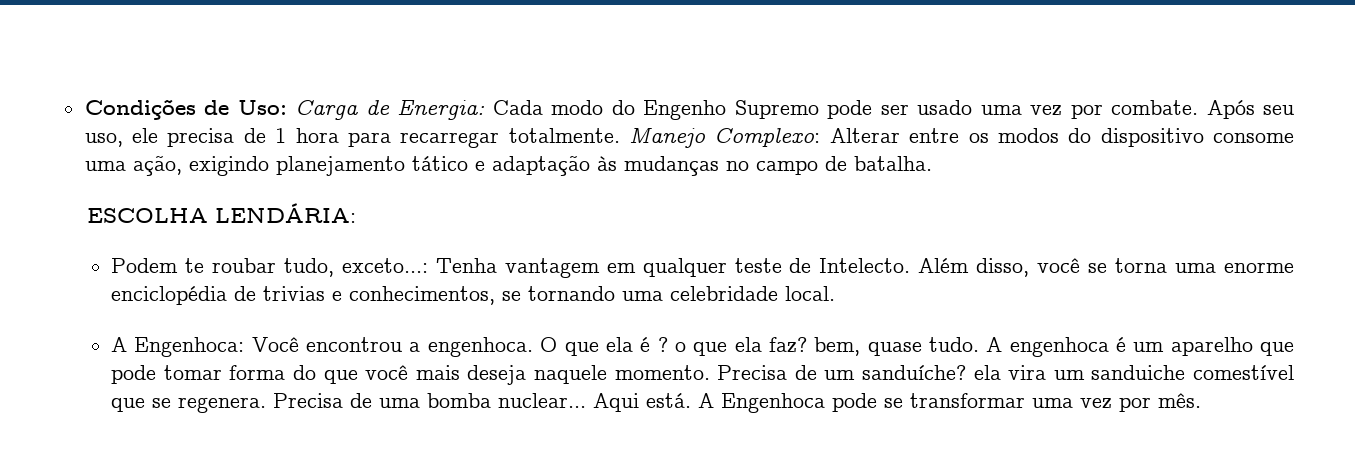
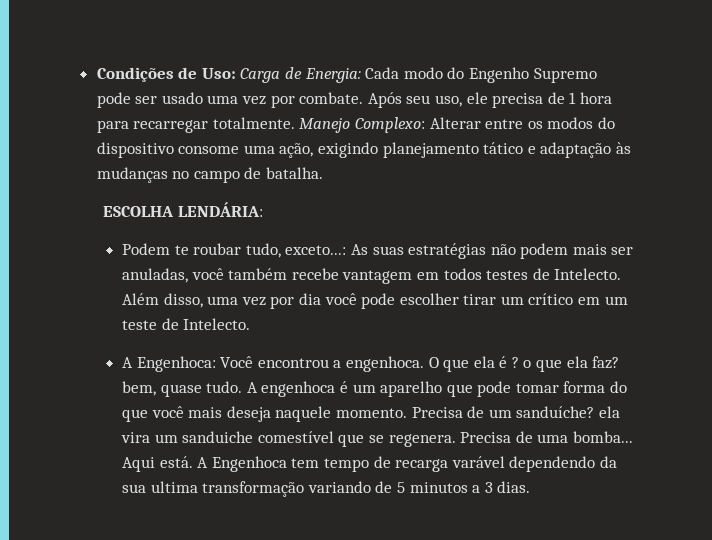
[435,258,1295,278] [111,286,836,305] Tenha vantagem em qualquer teste de Intelecto. Além disso, você se torna uma enorme enciclopédia de trivias e conhecimentos, se tornando uma celebridade local. -> [350,243,634,259] [121,268,622,284] [121,293,628,309] [121,318,251,330] As suas estratégias não podem mais ser anuladas, você também recebe vantagem em todos testes de Intelecto. Além disso, uma vez por dia você pode escolher tirar um crítico em um teste de Intelecto.
[427,393,587,408] bomba nuclear... -> [572,431,633,443] bomba...
[832,393,1202,412] pode se transformar uma vez por mês. -> [291,456,617,472] [121,481,531,497] tem tempo de recarga varável dependendo da sua ultima transformação variando de 5 minutos a 3 dias.

